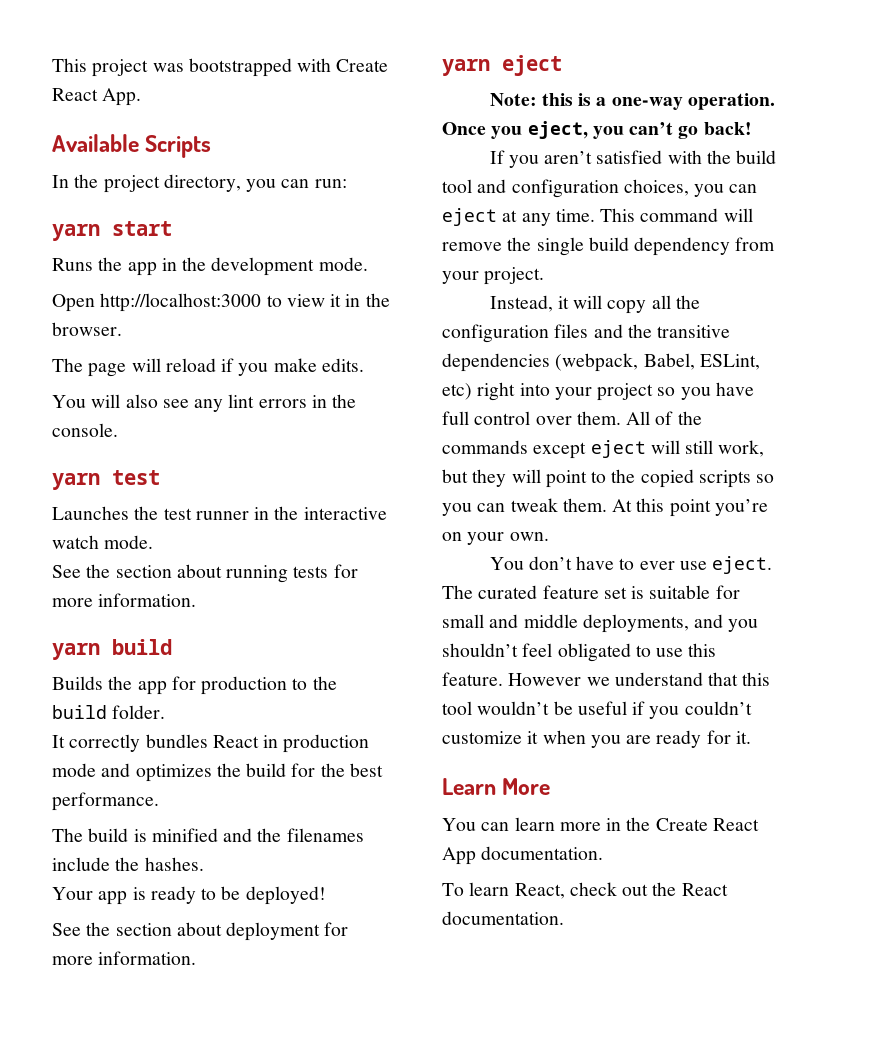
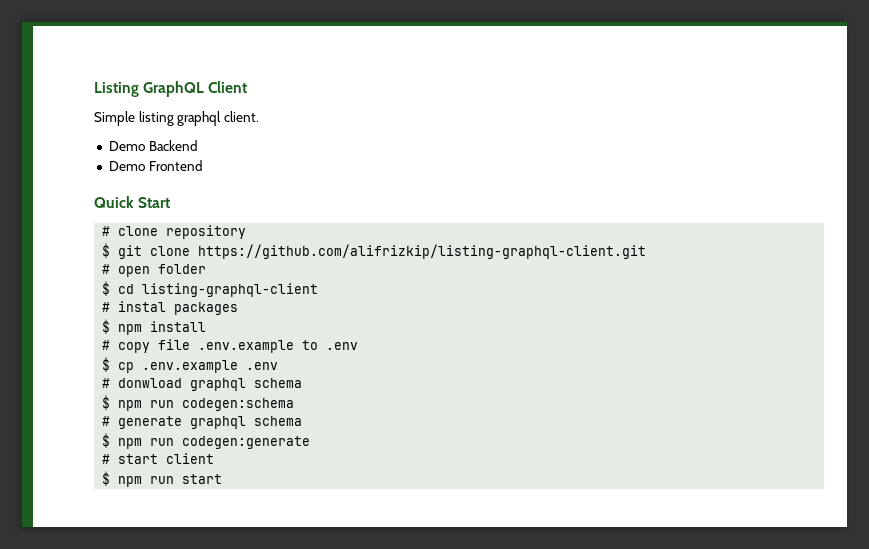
[52,58,389,77] [52,88,142,106] [52,134,212,158] [52,174,347,193] [52,221,172,241] [52,257,368,276] [52,293,390,312] [52,322,122,336] [52,358,364,377] [52,394,357,412] [52,423,118,437] [52,470,160,490] [52,506,387,520] [52,535,154,549] [52,564,358,583] [52,593,197,607] [52,639,172,660] [52,676,337,695] [52,705,166,719] [52,734,370,753] [52,763,383,782] [52,792,159,811] [52,828,364,842] [52,857,204,871] [52,886,326,905] [52,922,349,941] [52,951,197,965] [442,55,562,76] [489,93,775,110] [442,121,752,139] [489,150,777,168] [442,179,758,198] [442,208,753,226] [442,237,776,256] [442,267,545,285] [489,295,700,314] [442,324,731,343] [442,353,760,372] [442,382,754,401] [442,411,702,425] [442,440,765,459] [442,469,775,488] [442,498,768,517] [442,532,549,545] [489,556,773,574] [442,585,740,599] [442,614,759,633] [442,643,717,662] [442,672,771,686] [442,701,752,719] [442,730,751,748] [442,778,551,795] [442,817,759,831] [442,846,604,865] [442,882,728,899] [442,911,564,925] This project was bootstrapped with Create React App. // Available Scripts // In the project directory, you can run: // yarn start // Runs the app in the development mode. // Open http://localhost:3000 to view it in the browser. // The page will reload if you make edits. // You will also see any lint errors in the console. // yarn test // Launches the test runner in the interactive watch mode. // See the section about running tests for more information. // yarn build // Builds the app for production to the build folder. // It correctly bundles React in production mode and optimizes the build for the best performance. // The build is minified and the filenames include the hashes. // Your app is ready to be deployed! // See the section about deployment for more information. // yarn eject // Note: this is a one-way operation. Once you eject, you can’t go back! // If you aren’t satisfied with the build tool and configuration choices, you can eject at any time. This command will remove the single build dependency from your project. // Instead, it will copy all the configuration files and the transitive dependencies (webpack, Babel, ESLint, etc) right into your project so you have full control over them. All of the commands except eject will still work, but they will point to the copied scripts so you can tweak them. At this point you’re on your own. // You don’t have to ever use eject. The curated feature set is suitable for small and middle deployments, and you shouldn’t feel obligated to use this feature. However we understand that this tool wouldn’t be useful if you couldn’t customize it when you are ready for it. // Learn More // You can learn more in the Create React App documentation. // To learn React, check out the React documentation. -> [94,81,248,97] [94,111,259,126] [108,140,198,151] [108,160,203,171] [94,196,171,208] [102,225,247,239] [102,243,647,259] [102,264,207,277] [102,281,319,297] [102,301,239,315] [102,319,207,335] [102,339,359,353] [102,357,279,373] [102,378,303,391] [102,395,295,411] [102,416,303,429] [102,433,311,449] [102,453,215,464] [102,471,223,487] Listing GraphQL Client // Simple listing graphql client. // Demo Backend // Demo Frontend // Quick Start // # clone repository // $ git clone https://github.com/alifrizkip/listing-graphql-client.git // # open folder // $ cd listing-graphql-client // # instal packages // $ npm install // # copy file .env.example to .env // $ cp .env.example .env // # donwload graphql schema // $ npm run codegen:schema // # generate graphql schema // $ npm run codegen:generate // # start client // $ npm run start

